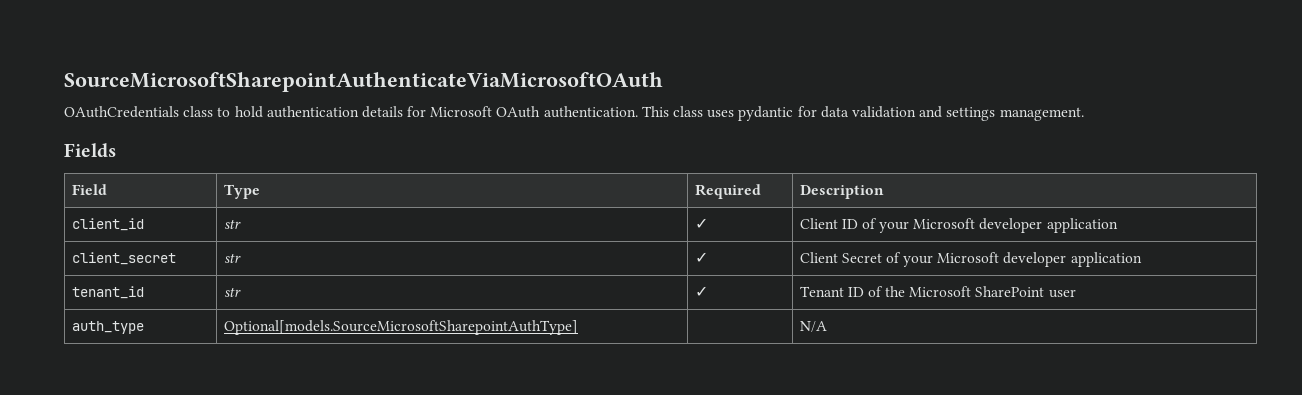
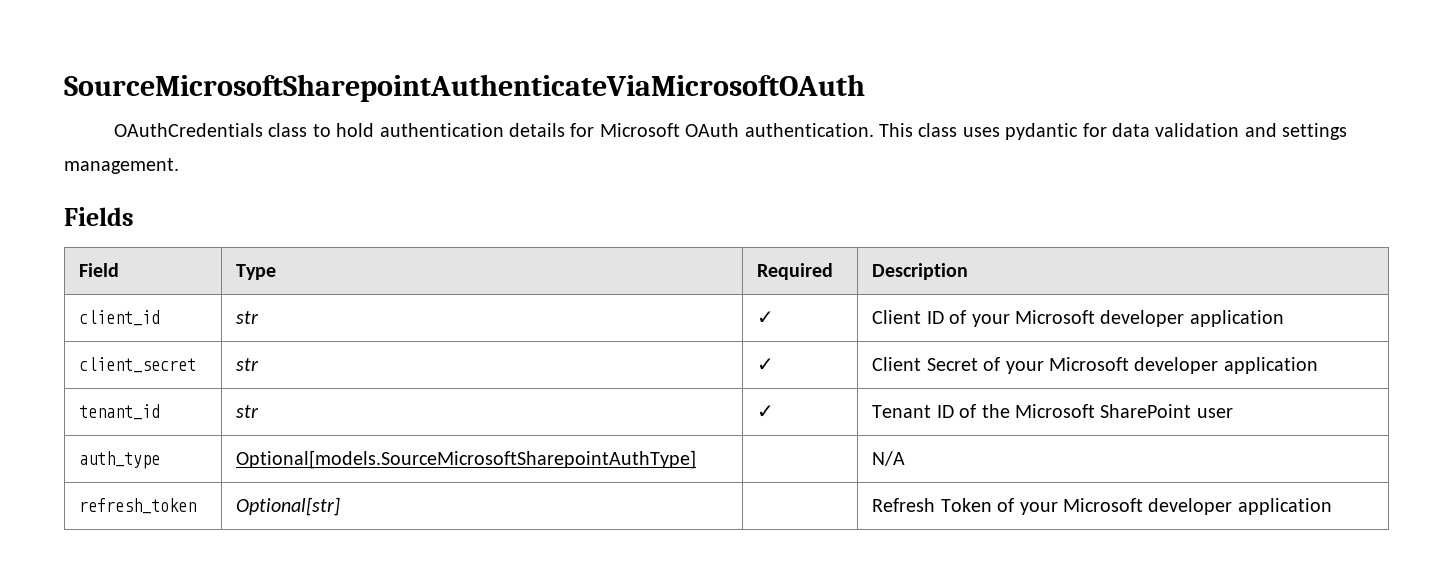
(827, 326) none -> [79,498,197,514] [236,497,341,516] [872,498,1332,515] // refresh_token | Optional[str] | | Refresh Token of your Microsoft developer application

